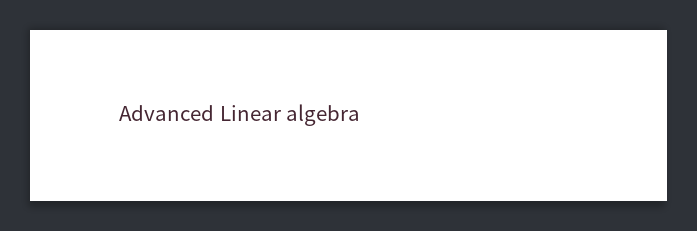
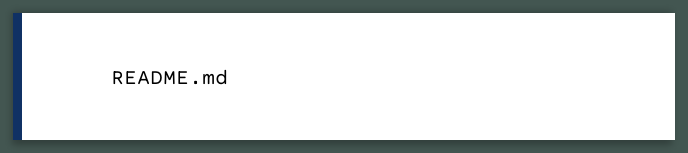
[119,104,361,126] Advanced Linear algebra -> [111,69,228,85] README.md

